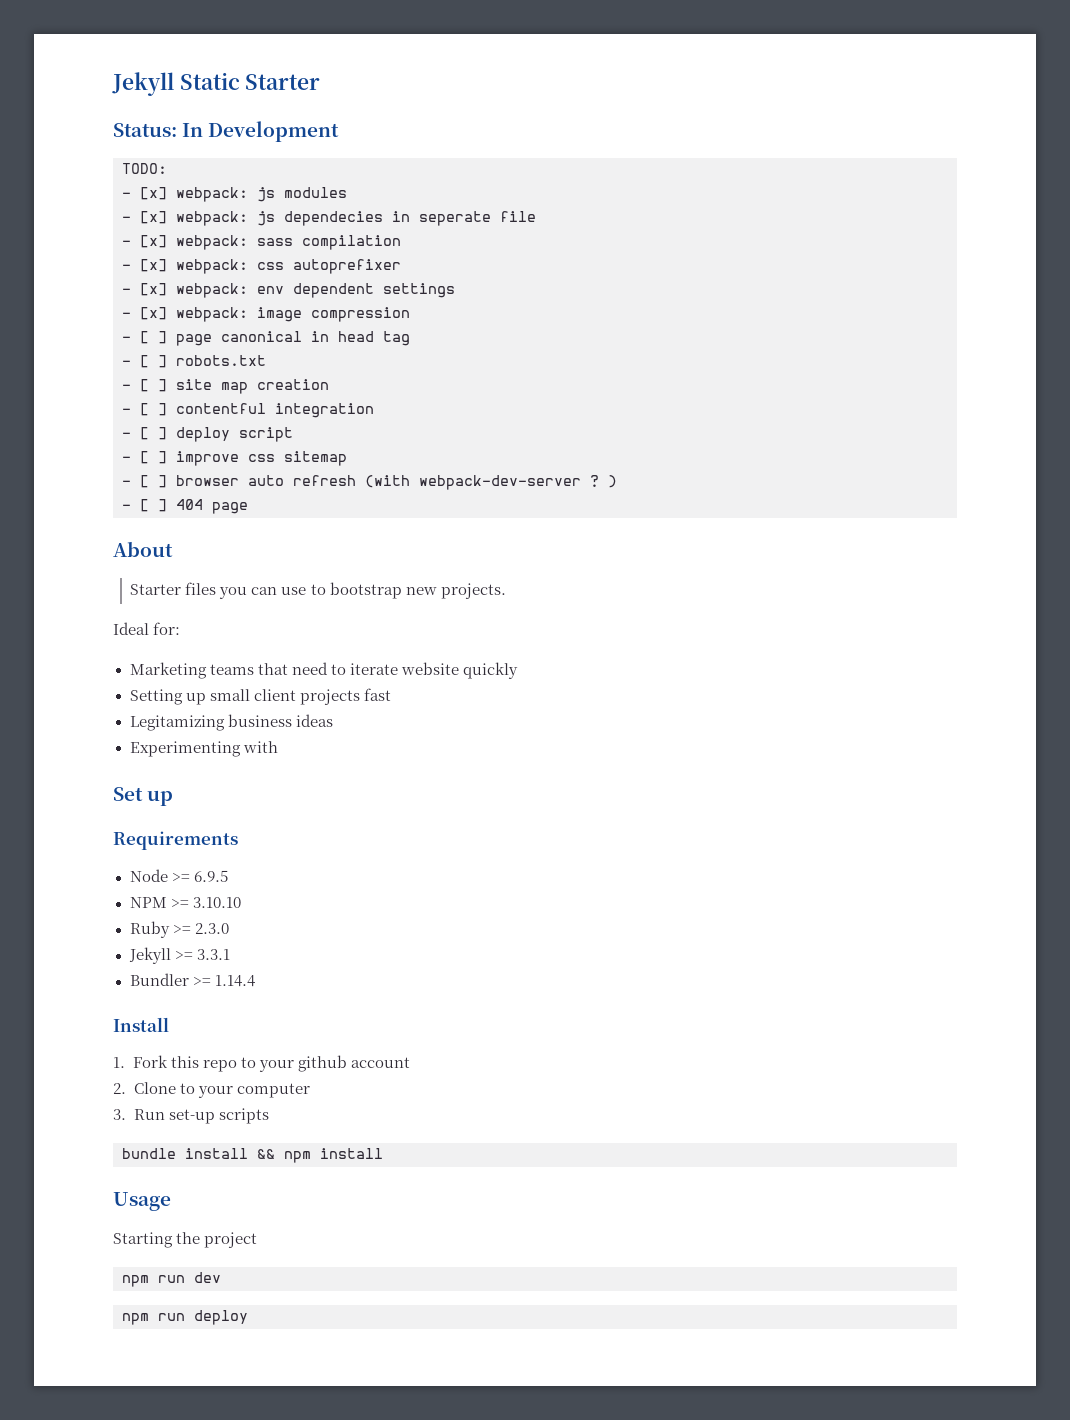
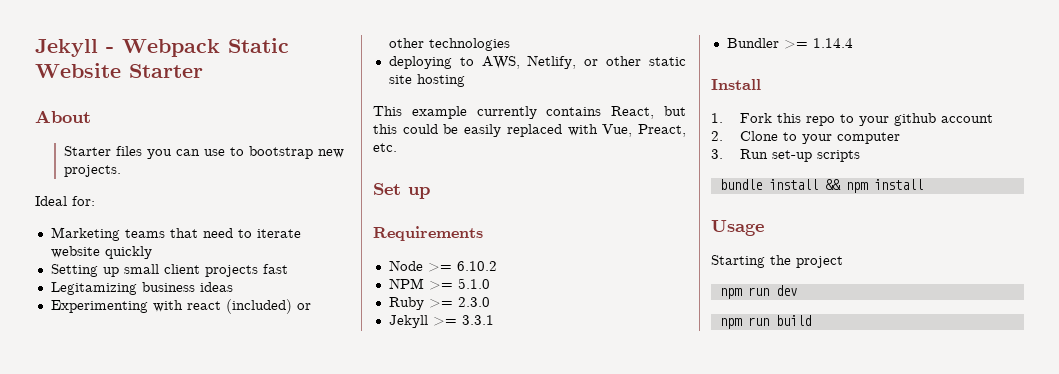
[112,72,321,96] [113,121,340,142] [122,163,167,174] [122,187,347,202] [122,211,536,226] [122,235,401,250] [122,259,401,274] [122,283,455,298] [122,307,410,322] [122,331,410,346] [122,355,266,368] [122,379,329,394] [122,403,374,418] [122,427,293,442] [122,451,347,466] [122,475,617,490] [122,499,248,514] Jekyll Static Starter // Status: In Development // TODO: // - [x] webpack: js modules // - [x] webpack: js dependecies in seperate file // - [x] webpack: sass compilation // - [x] webpack: css autoprefixer // - [x] webpack: env dependent settings // - [x] webpack: image compression // - [ ] page canonical in head tag // - [ ] robots.txt // - [ ] site map creation // - [ ] contentful integration // - [ ] deploy script // - [ ] improve css sitemap // - [ ] browser auto refresh (with webpack-dev-server ? ) // - [ ] 404 page -> [35,38,289,57] [35,63,203,78] Jekyll - Webpack Static Website Starter
(278, 747) none -> [186,299,311,314] [388,38,510,51] [388,55,686,69] [388,74,465,87] [373,106,686,119] [373,124,686,137] [373,143,397,152] react (included) or other technologies // deploying to AWS, Netlify, or other static site hosting // This example currently contains React, but this could be easily replaced with Vue, Preact, etc.
[193,870,228,882] 6.9.5 -> [456,261,497,271] 6.10.2
[192,897,241,908] 3.10.10 -> [457,278,490,289] 5.1.0
[194,1310,248,1325] deploy -> [775,315,811,326] build

